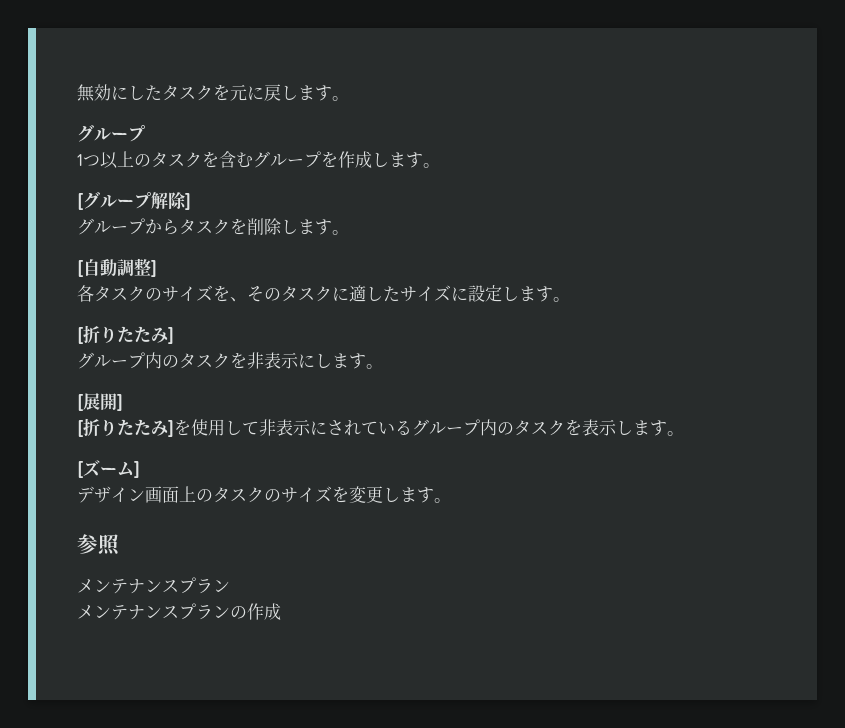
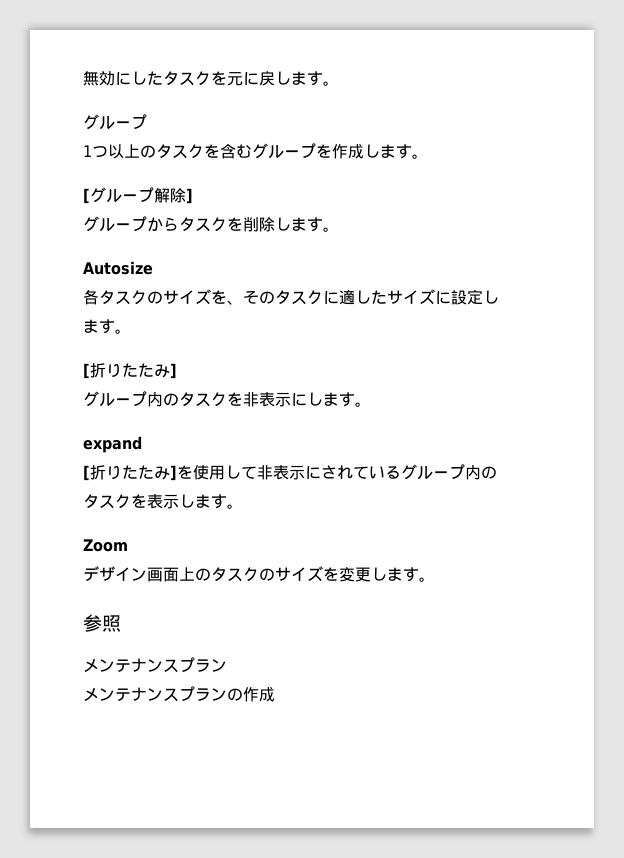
[77,258,157,277] [自動調整] -> [83,261,153,275] Autosize
[77,393,123,411] [展開] -> [83,436,142,453] expand
[77,460,140,478] [ズーム] -> [83,539,128,552] Zoom

